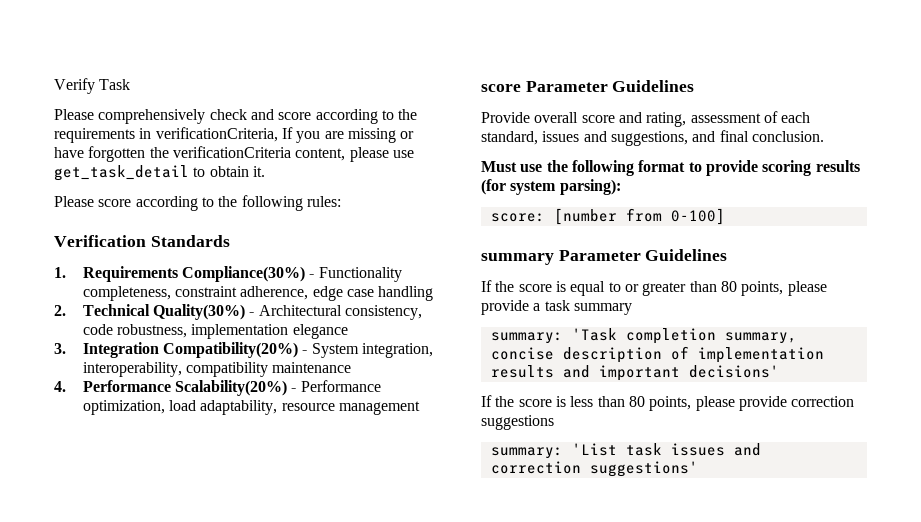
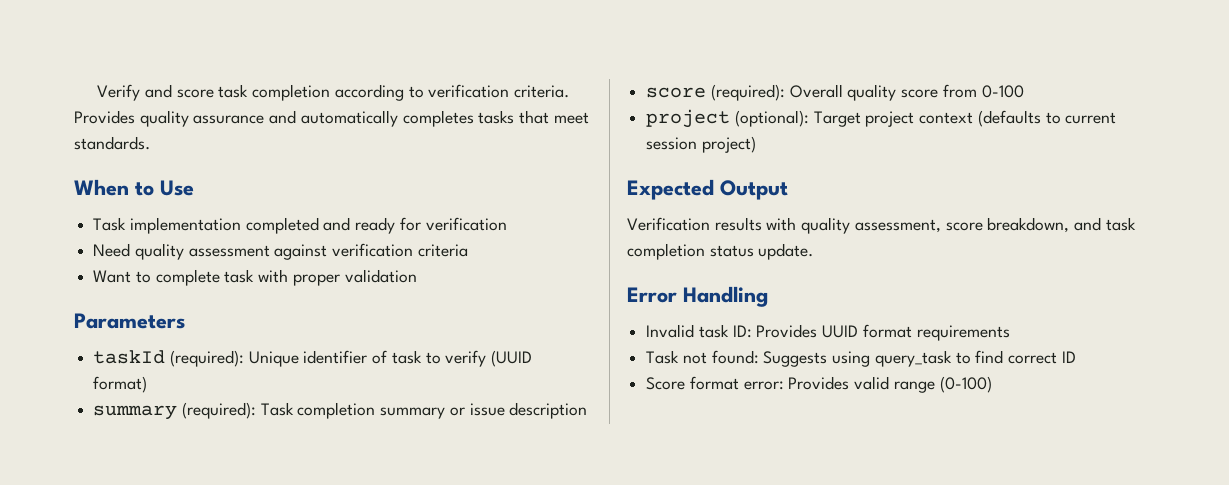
[99,79,131,90] [54,109,418,124] [54,127,415,143] [54,146,414,162] [54,165,265,181] [54,195,341,211] [54,235,230,247] [54,266,402,282] [82,286,434,301] [54,304,422,320] [82,324,348,339] [54,342,433,358] [82,362,352,377] [54,380,381,396] [82,400,420,415] [481,80,695,92] [481,111,811,127] [481,130,824,146] [481,160,860,176] [481,179,621,195] [490,208,725,225] [481,249,728,265] [481,280,827,296] [481,300,632,315] [490,328,797,344] [490,346,824,363] [490,365,779,381] [481,395,855,411] [481,415,554,430] [490,443,761,459] [490,461,698,477] Task // Please comprehensively check and score according to the requirements in verificationCriteria, If you are missing or have forgotten the verificationCriteria content, please use get_task_detail to obtain it. // Please score according to the following rules: // Verification Standards // 1. Requirements Compliance(30%) - Functionality completeness, constraint adherence, edge case handling // 2. Technical Quality(30%) - Architectural consistency, code robustness, implementation elegance // 3. Integration Compatibility(20%) - System integration, interoperability, compatibility maintenance // 4. Performance Scalability(20%) - Performance optimization, load adaptability, resource management // score Parameter Guidelines // Provide overall score and rating, assessment of each standard, issues and suggestions, and final conclusion. // Must use the following format to provide scoring results (for system parsing): // score: [number from 0-100] // summary Parameter Guidelines // If the score is equal to or greater than 80 points, please provide a task summary // summary: 'Task completion summary, concise description of implementation results and important decisions' // If the score is less than 80 points, please provide correction suggestions // summary: 'List task issues and correction suggestions' -> [144,84,570,101] [74,110,589,127] [74,136,150,150] [74,179,194,196] [93,217,507,234] [93,243,468,260] [93,269,417,286] [74,313,185,329] [93,350,533,367] [93,376,148,393] [93,402,588,420] [646,84,1024,101] [646,109,1117,128] [646,136,756,153] [627,179,788,200] [627,217,1136,234] [627,243,814,260] [627,286,768,307] [646,324,1010,341] [646,350,1076,367] [646,376,992,393] and score task completion according to verification criteria. Provides quality assurance and automatically completes tasks that meet standards. // When to Use // Task implementation completed and ready for verification // Need quality assessment against verification criteria // Want to complete task with proper validation // Parameters // taskId (required): Unique identifier of task to verify (UUID format) // summary (required): Task completion summary or issue description // score (required): Overall quality score from 0-100 // project (optional): Target project context (defaults to current session project) // Expected Output // Verification results with quality assessment, score breakdown, and task completion status update. // Error Handling // Invalid task ID: Provides UUID format requirements // Task not found: Suggests using query_task to find correct ID // Score format error: Provides valid range (0-100)

